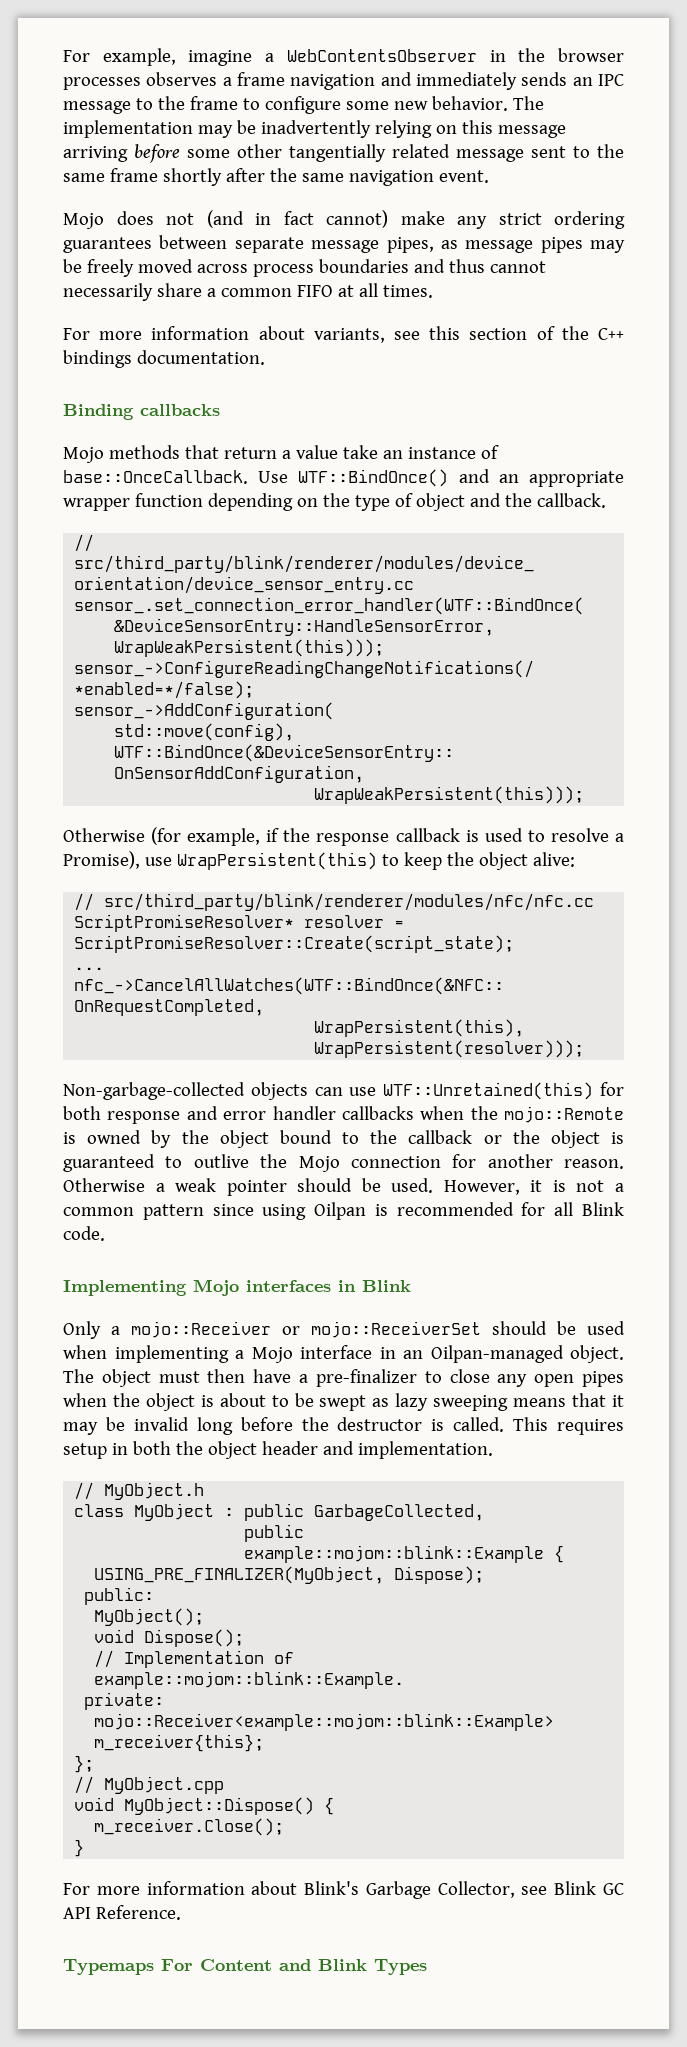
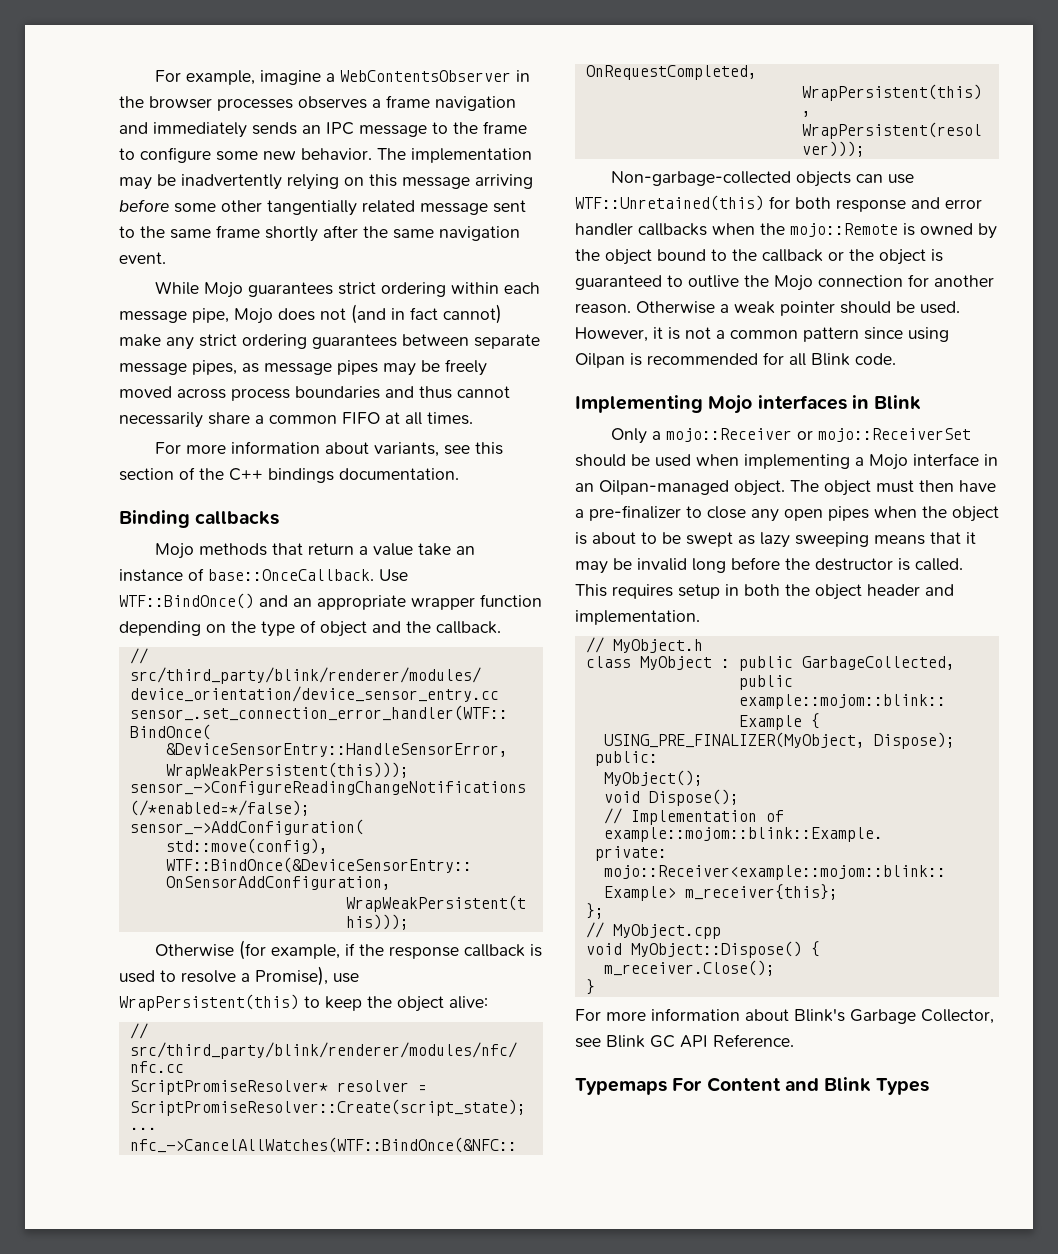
(489, 176) none -> [154,281,540,298] [119,308,229,323] While Mojo guarantees strict ordering within each message pipe,

